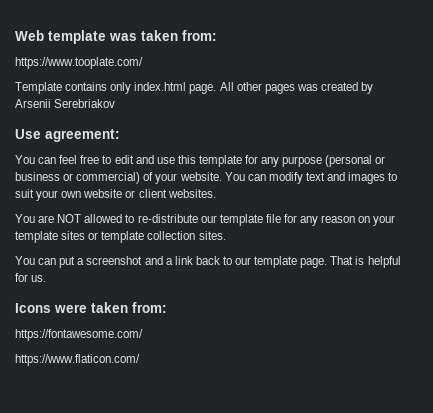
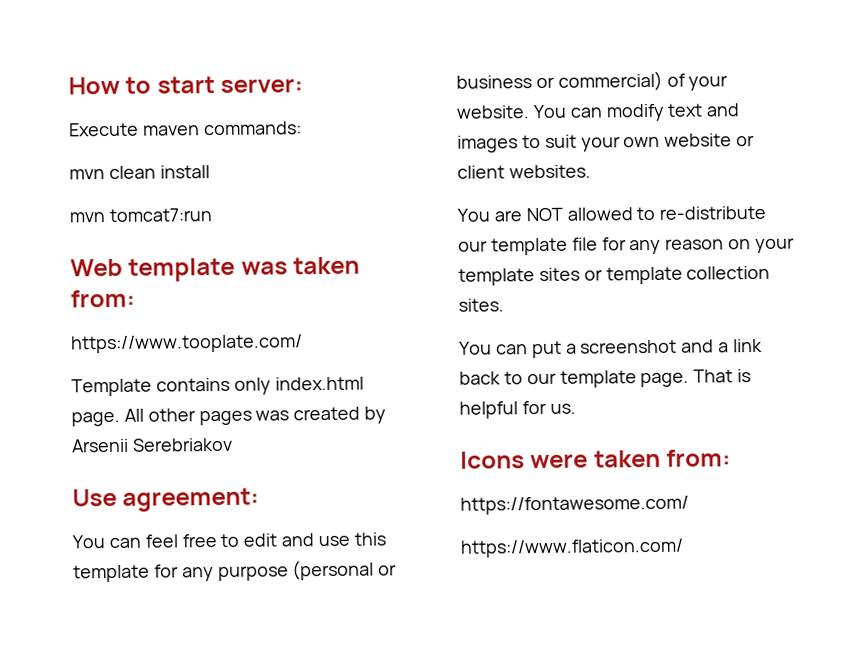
(15, 35) none -> [68,76,304,95] [69,121,302,137] [69,165,210,180] [69,208,212,223] How to start server: // Execute maven commands: // mvn clean install // mvn tomcat7:run //

